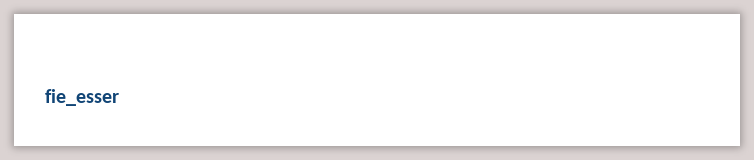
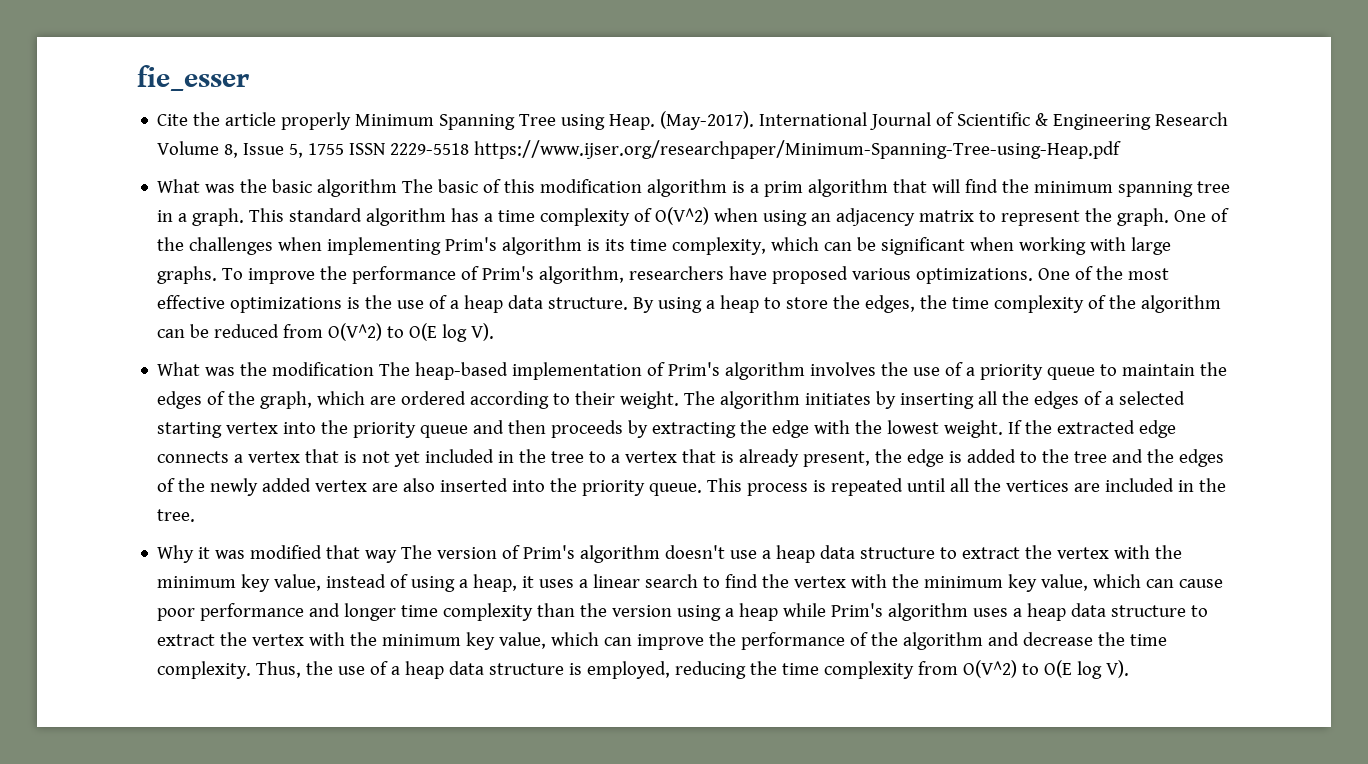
(119, 97) none -> [157,111,1229,130] [157,140,1122,159] [157,179,1231,197] [157,207,1230,226] [157,237,1172,255] [157,266,1170,284] [157,295,1222,313] [157,323,495,342] [157,362,1228,380] [157,391,1186,409] [157,420,1177,438] [157,449,1225,467] [157,478,1227,496] [157,509,196,522] [157,545,1183,563] [157,574,1224,592] [157,603,1209,621] [157,632,1168,650] [157,660,1130,679] // Cite the article properly Minimum Spanning Tree using Heap. (May-2017). International Journal of Scientific & Engineering Research Volume 8, Issue 5, 1755 ISSN 2229-5518 https://www.ijser.org/researchpaper/Minimum-Spanning-Tree-using-Heap.pdf // What was the basic algorithm The basic of this modification algorithm is a prim algorithm that will find the minimum spanning tree in a graph. This standard algorithm has a time complexity of O(V^2) when using an adjacency matrix to represent the graph. One of the challenges when implementing Prim's algorithm is its time complexity, which can be significant when working with large graphs. To improve the performance of Prim's algorithm, researchers have proposed various optimizations. One of the most effective optimizations is the use of a heap data structure. By using a heap to store the edges, the time complexity of the algorithm can be reduced from O(V^2) to O(E log V). // What was the modification The heap-based implementation of Prim's algorithm involves the use of a priority queue to maintain the edges of the graph, which are ordered according to their weight. The algorithm initiates by inserting all the edges of a selected starting vertex into the priority queue and then proceeds by extracting the edge with the lowest weight. If the extracted edge connects a vertex that is not yet included in the tree to a vertex that is already present, the edge is added to the tree and the edges of the newly added vertex are also inserted into the priority queue. This process is repeated until all the vertices are included in the tree. // Why it was modified that way The version of Prim's algorithm doesn't use a heap data structure to extract the vertex with the minimum key value, instead of using a heap, it uses a linear search to find the vertex with the minimum key value, which can cause poor performance and longer time complexity than the version using a heap while Prim's algorithm uses a heap data structure to extract the vertex with the minimum key value, which can improve the performance of the algorithm and decrease the time complexity. Thus, the use of a heap data structure is employed, reducing the time complexity from O(V^2) to O(E log V).

